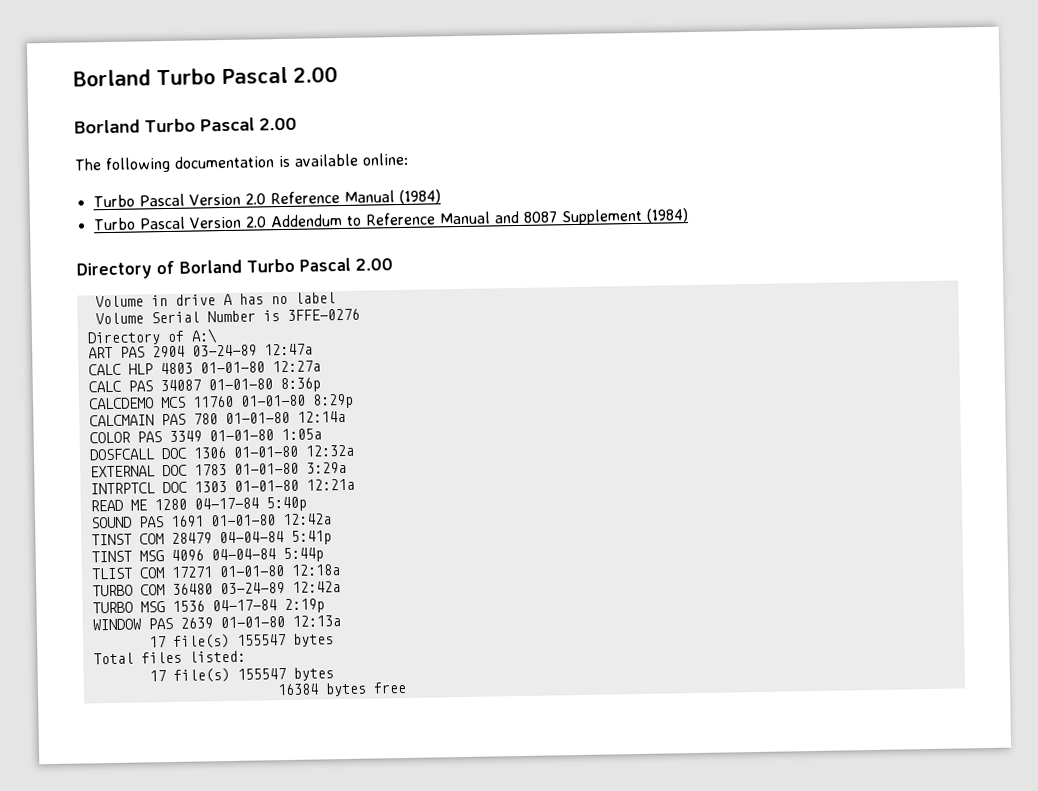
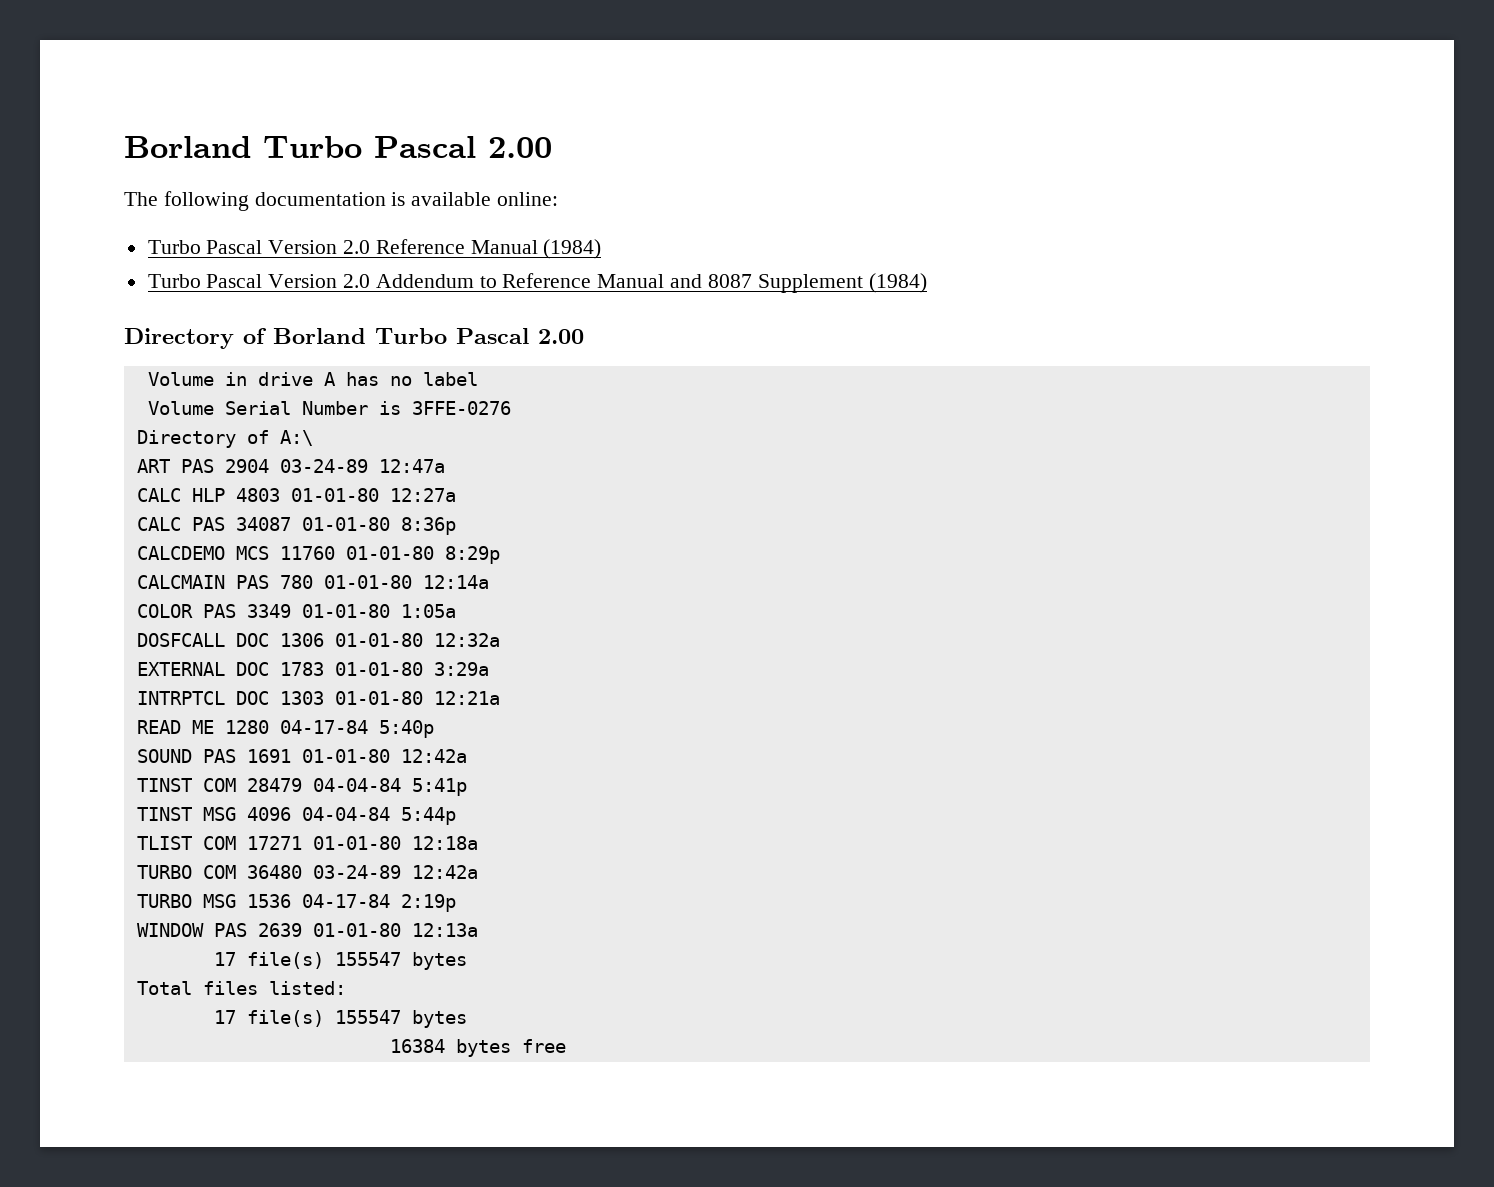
[73,66,338,87] [74,117,297,134] Borland Turbo Pascal 2.00 // Borland Turbo Pascal 2.00 -> [124,136,552,158] Borland Turbo Pascal 2.00

